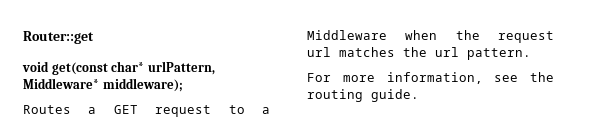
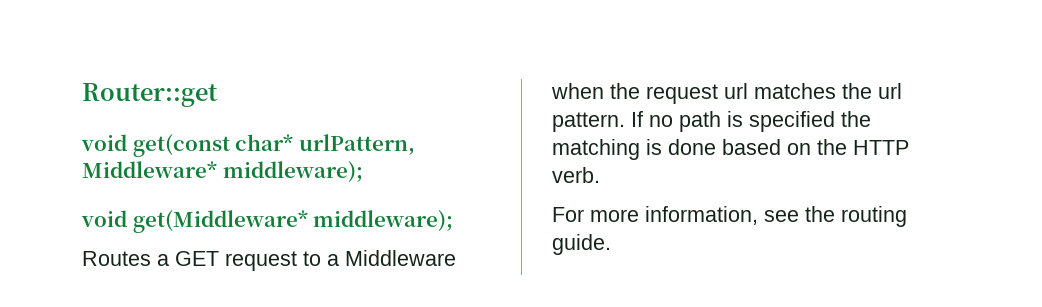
(183, 85) none -> [81,210,454,233] // void get(Middleware* middleware);
(531, 54) none -> [631,111,871,132] [552,139,909,160] [552,167,600,183] If no path is specified the matching is done based on the HTTP verb.

